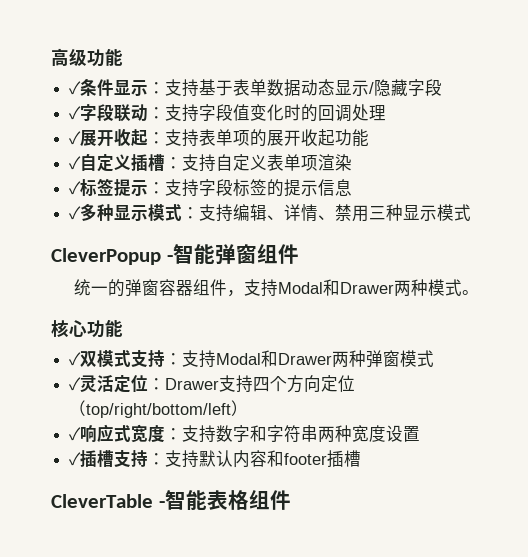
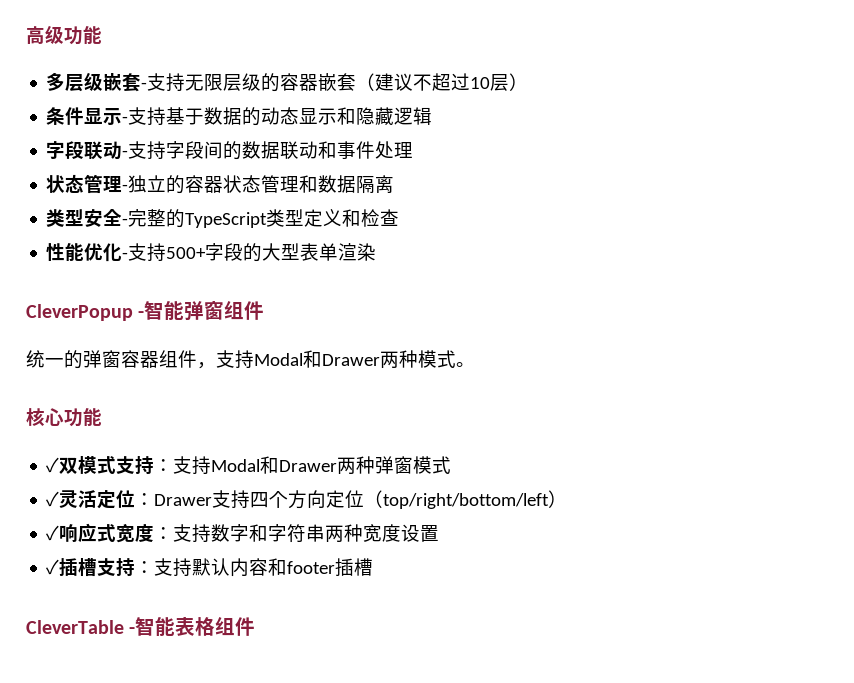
[69,81,82,95] ✓ -> [46,72,529,92] 多层级嵌套-支持无限层级的容器嵌套（建议不超过10层） //
[148,82,166,94] ： -> [122,116,129,123] -
[233,79,443,97] [69,106,82,120] 表单数据动态显示/隐藏字段 // ✓ -> [204,107,433,126] 数据的动态显示和隐藏逻辑 //
[148,104,387,122] [69,129,370,147] [69,153,353,172] [69,178,353,197] [69,203,472,222] ：支持字段值变化时的回调处理 // ✓展开收起：支持表单项的展开收起功能 // ✓自定义插槽：支持自定义表单项渲染 // ✓标签提示：支持字段标签的提示信息 // ✓多种显示模式：支持编辑、详情、禁用三种显示模式 -> [122,141,414,160] [46,174,395,194] [46,209,400,228] [46,243,377,262] -支持字段间的数据联动和事件处理 // 状态管理-独立的容器状态管理和数据隔离 // 类型安全-完整的TypeScript类型定义和检查 // 性能优化-支持500+字段的大型表单渲染

